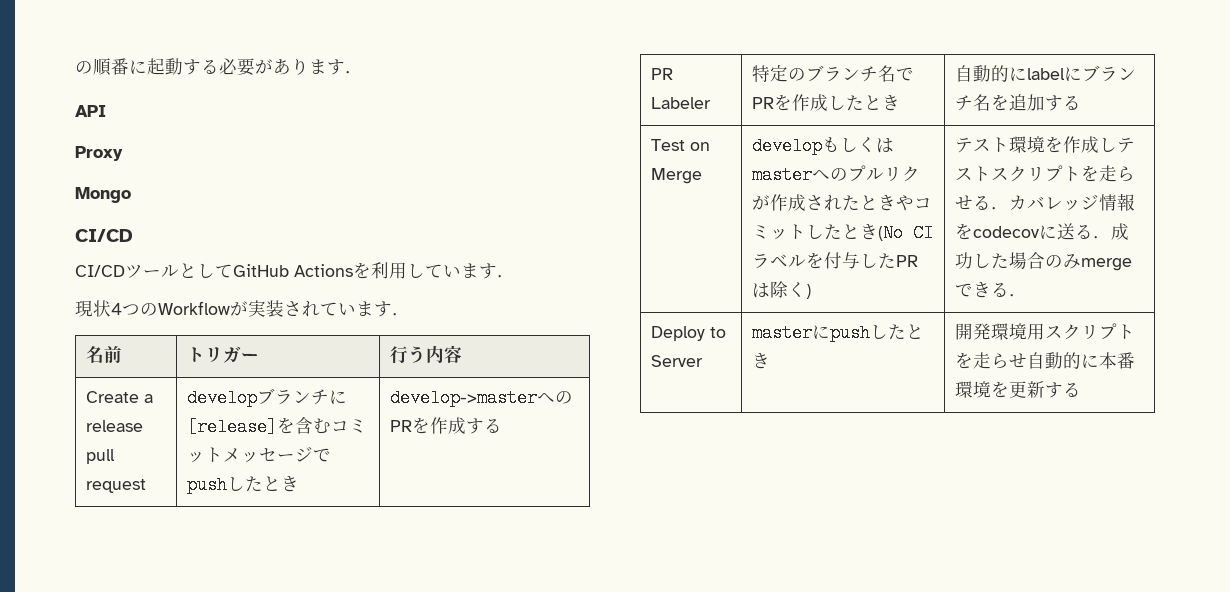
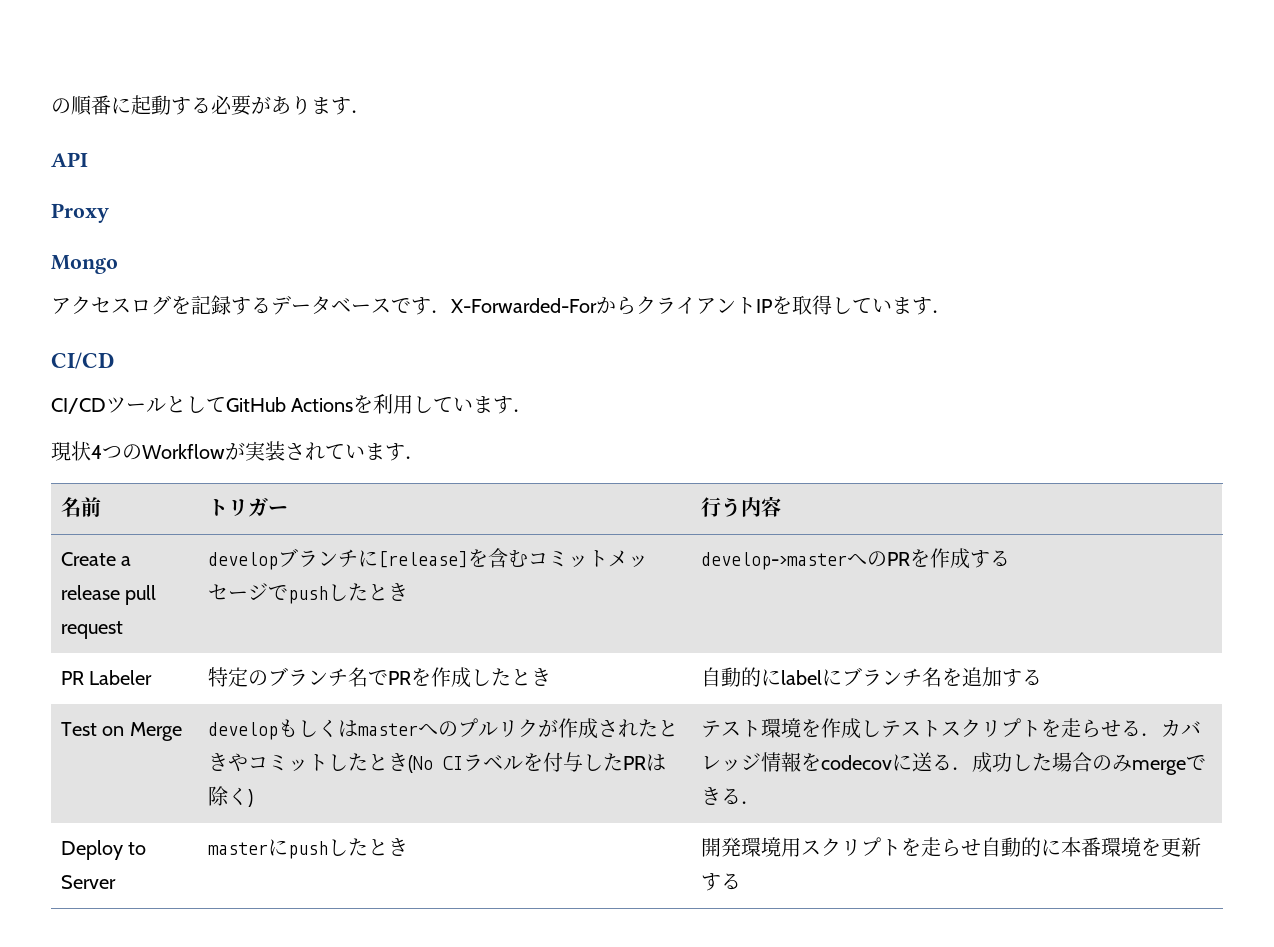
(131, 195) none -> [51,295,952,315] // アクセスログを記録するデータベースです．X-Forwarded-ForからクライアントIPを取得しています．

